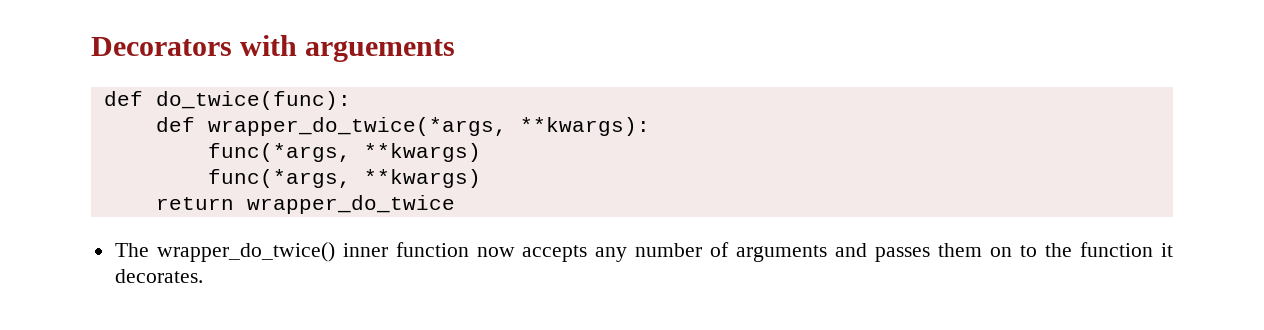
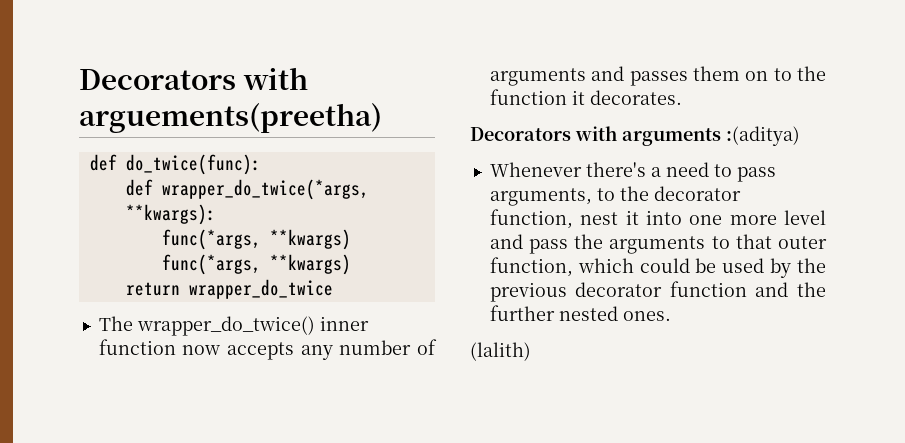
[91,35,456,62] Decorators with arguements -> [79,67,308,90] [79,103,382,133] Decorators with arguements(preetha)
(203, 276) none -> [470,126,800,146] [489,162,776,182] [489,186,741,206] [489,209,826,229] [489,234,827,254] [489,257,826,278] [489,281,826,302] [489,305,671,321] [470,342,531,361] // Decorators with arguments :(aditya) // Whenever there's a need to pass arguments, to the decorator function, nest it into one more level and pass the arguments to that outer function, which could be used by the previous decorator function and the further nested ones. // (lalith)

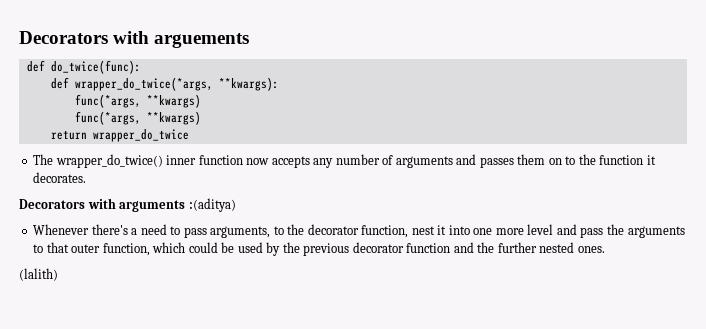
[79,67,308,90] [79,103,382,133] Decorators with arguements(preetha) -> [19,31,250,48] Decorators with arguements

